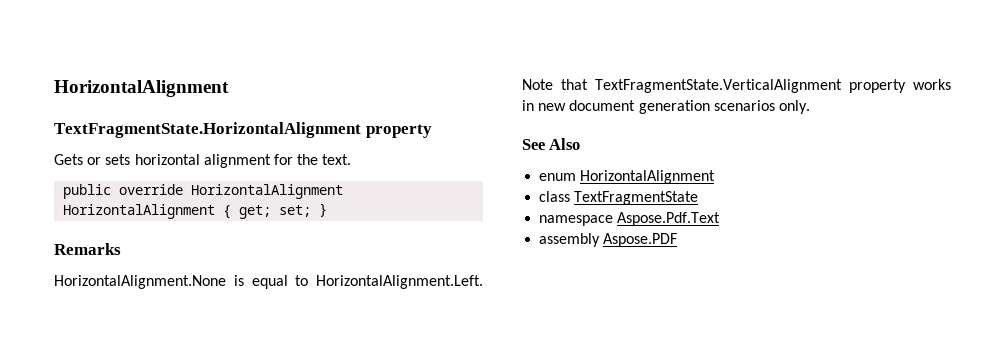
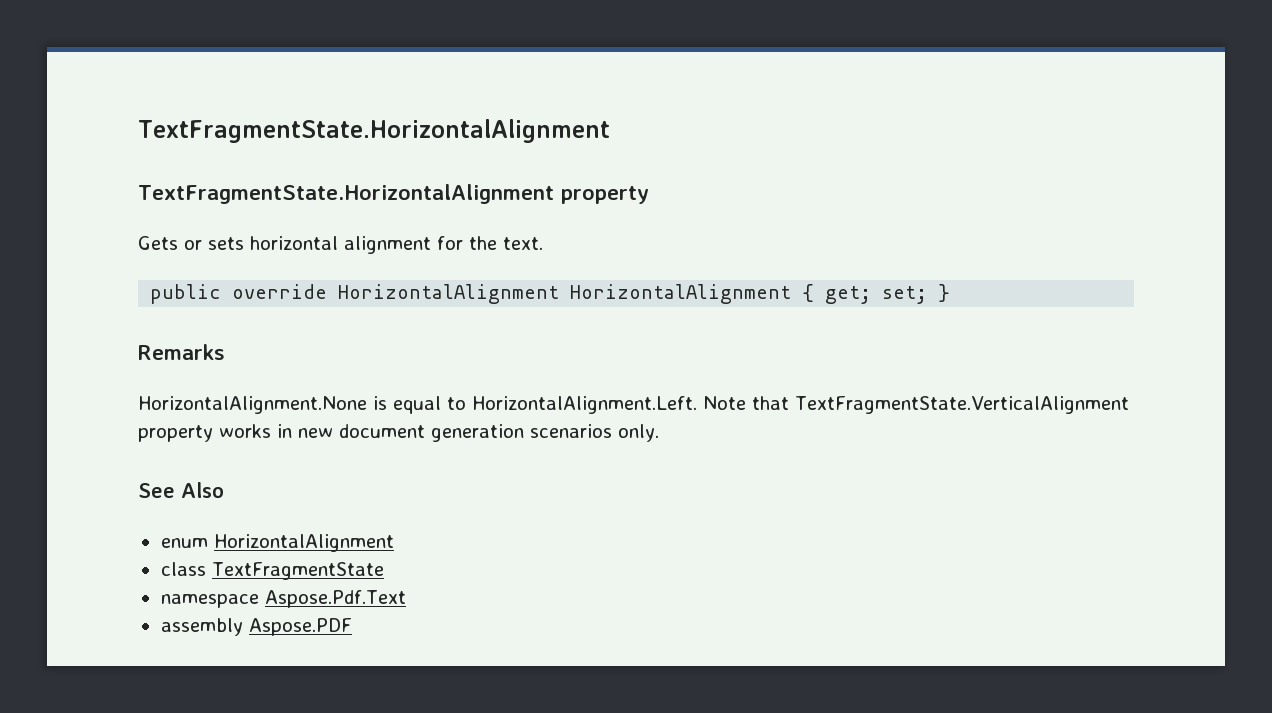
[54,80,229,97] HorizontalAlignment -> [138,119,610,143] TextFragmentState.HorizontalAlignment

